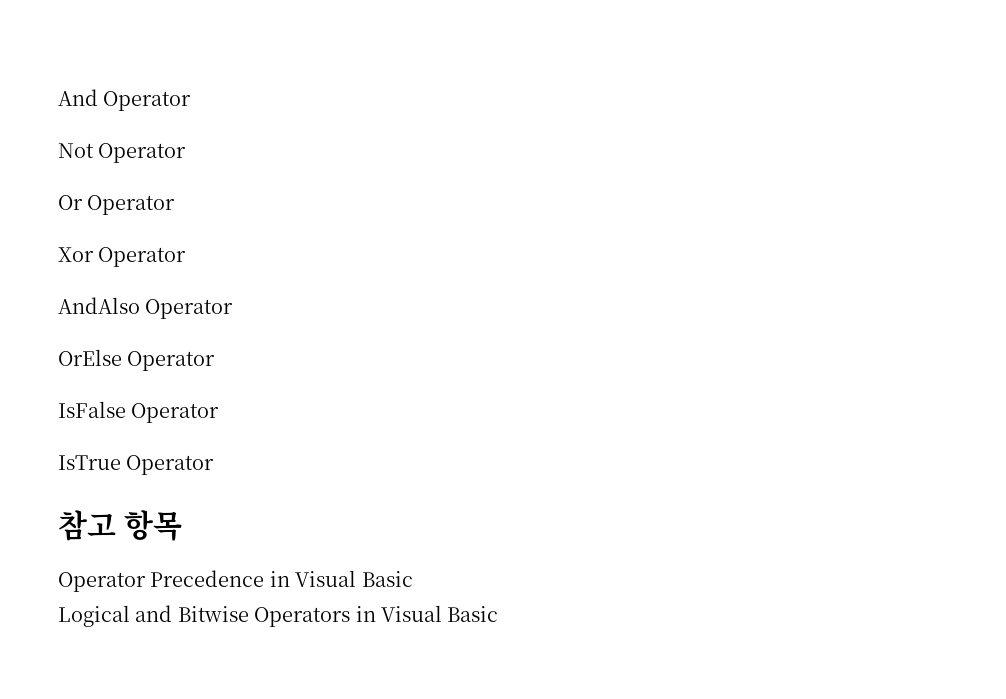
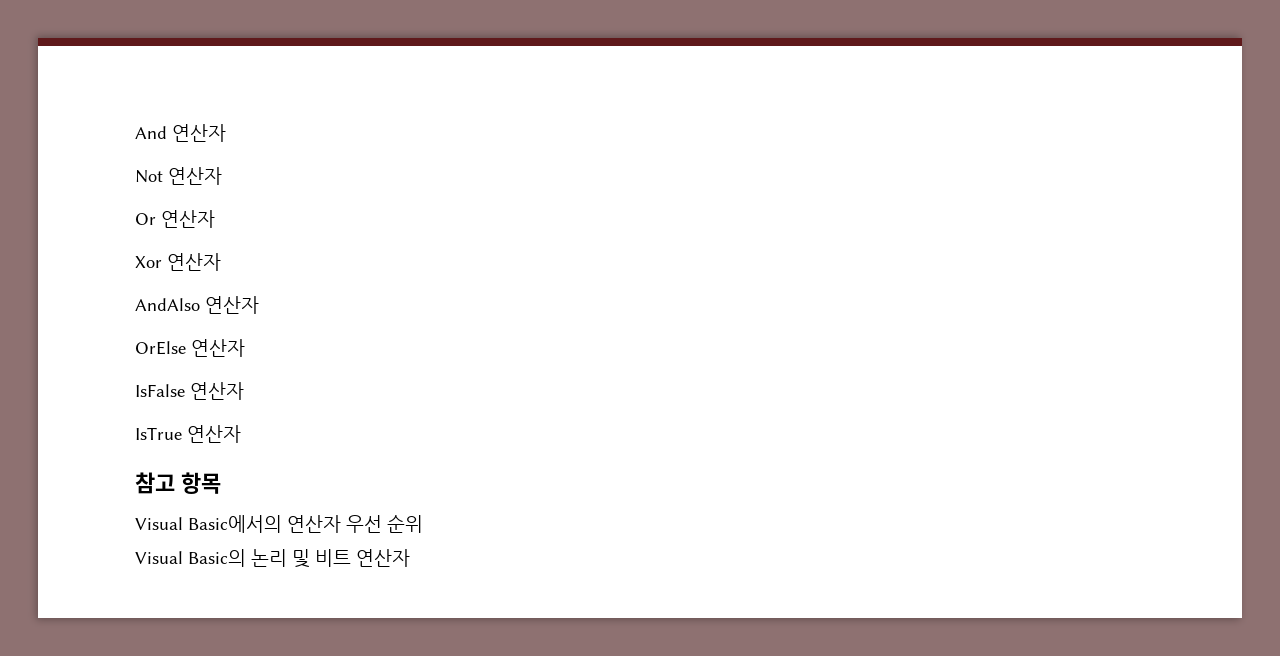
[103,91,192,111] Operator -> [172,124,226,142] 연산자
[98,143,187,163] Operator -> [168,167,222,185] 연산자
[87,195,176,215] Operator -> [161,210,215,228] 연산자
[98,247,187,267] Operator -> [167,253,221,271] 연산자
[145,299,234,319] Operator -> [205,296,259,314] 연산자
[127,351,216,371] Operator -> [191,339,245,357] 연산자
[131,403,220,423] Operator -> [190,382,244,400] 연산자
[126,455,215,475] Operator -> [187,425,241,443] 연산자
[58,570,413,592] [58,605,499,627] Operator Precedence in Visual Basic // Logical and Bitwise Operators in Visual Basic -> [135,514,423,533] [135,549,410,568] Visual Basic에서의 연산자 우선 순위 // Visual Basic의 논리 및 비트 연산자

